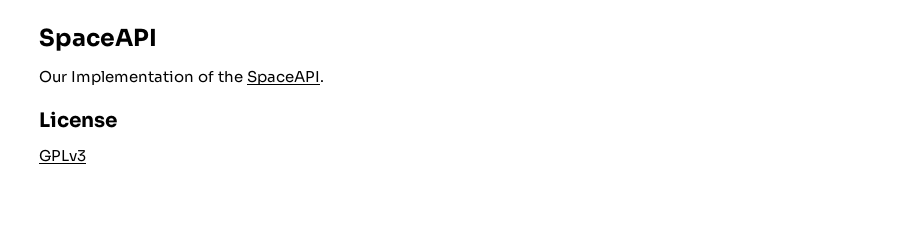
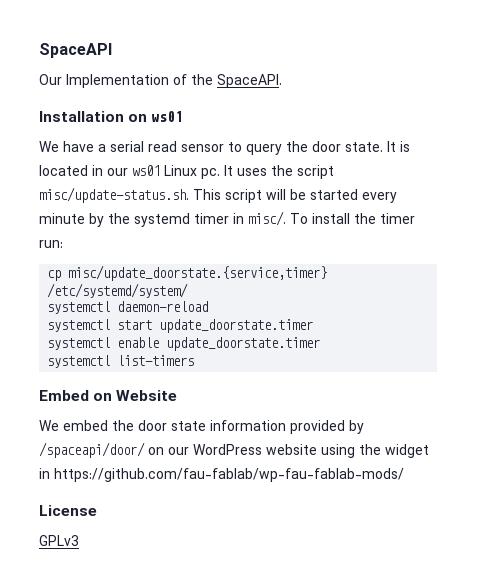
(325, 77) none -> [39,111,184,122] [39,141,410,155] [39,165,334,179] [39,187,397,203] [39,211,415,227] [39,240,63,248] [47,265,328,281] [47,283,189,298] [47,301,209,314] [47,319,314,333] [47,337,321,351] [47,355,195,368] [39,390,178,401] [39,420,364,434] [39,442,429,458] [39,468,404,482] // Installation on ws01 // We have a serial read sensor to query the door state. It is located in our ws01 Linux pc. It uses the script misc/update-status.sh. This script will be started every minute by the systemd timer in misc/. To install the timer run: // cp misc/update_doorstate.{service,timer} /etc/systemd/system/ // systemctl daemon-reload // systemctl start update_doorstate.timer // systemctl enable update_doorstate.timer // systemctl list-timers // Embed on Website // We embed the door state information provided by /spaceapi/door/ on our WordPress website using the widget in https://github.com/fau-fablab/wp-fau-fablab-mods/

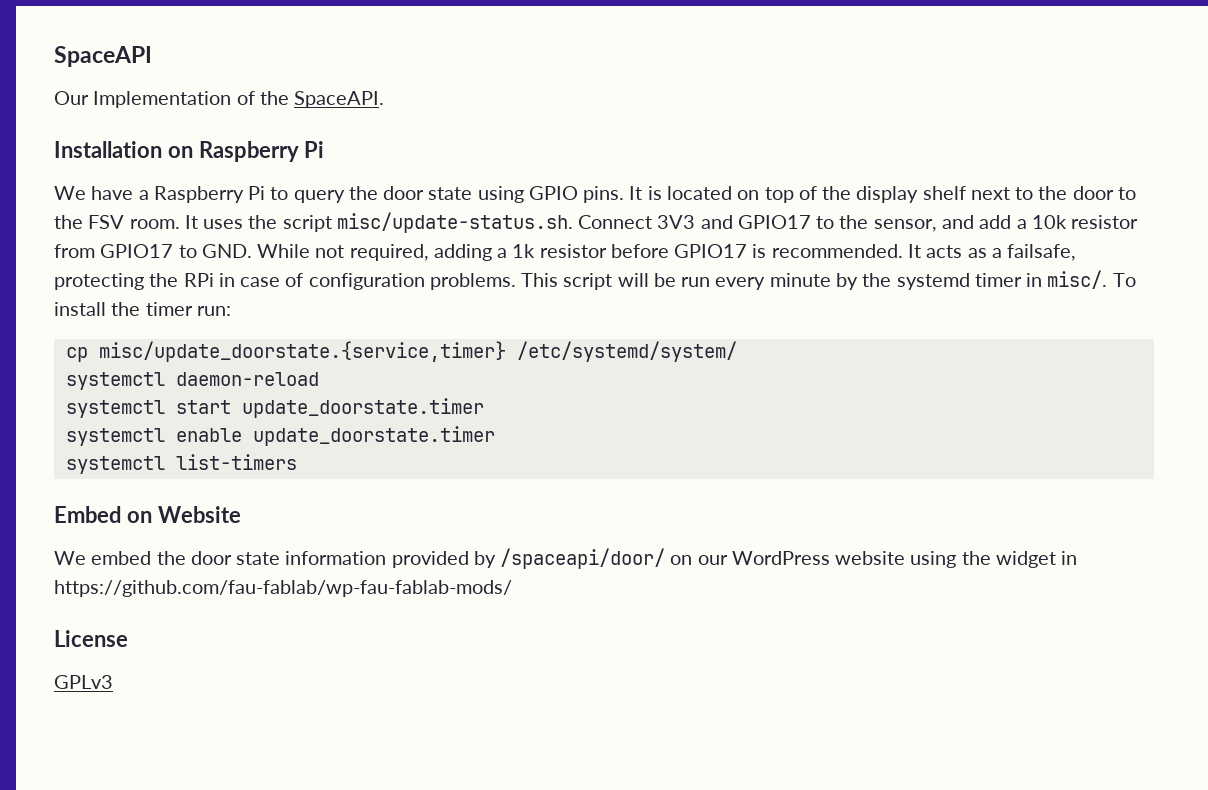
[151,111,184,122] ws01 -> [198,141,325,162] Raspberry Pi
[110,141,224,152] serial read sensor -> [153,186,266,203] Raspberry Pi
[345,141,410,152] [39,165,220,179] state. It is located in our ws01 Linux pc. -> [428,186,1136,203] [54,215,180,229] state using GPIO pins. It is located on top of the display shelf next to the door to the FSV room.
(189, 195) none -> [578,215,1139,232] [54,244,1077,261] [54,273,516,290] Connect 3V3 and GPIO17 to the sensor, and add a 10k resistor from GPIO17 to GND. While not required, adding a 1k resistor before GPIO17 is recommended. It acts as a failsafe, protecting the RPi in case of configuration problems.
[310,189,358,200] started -> [681,277,711,287] run

